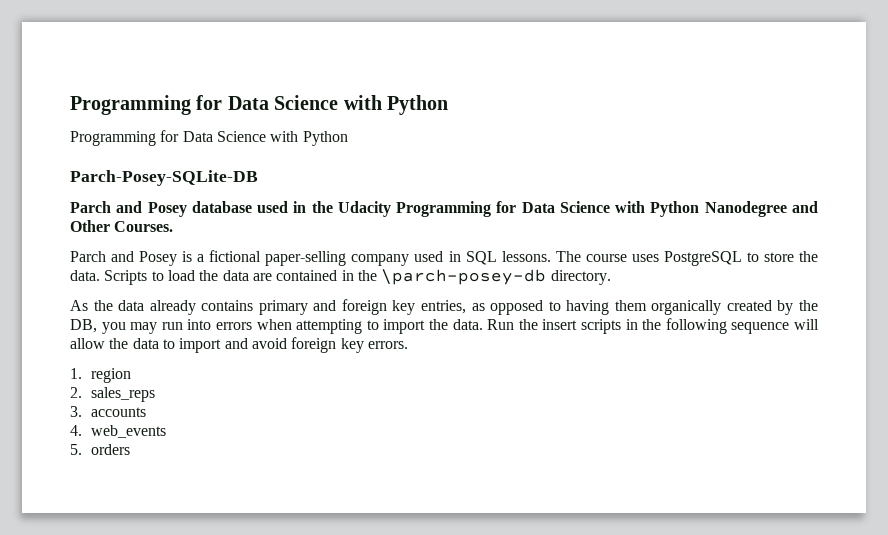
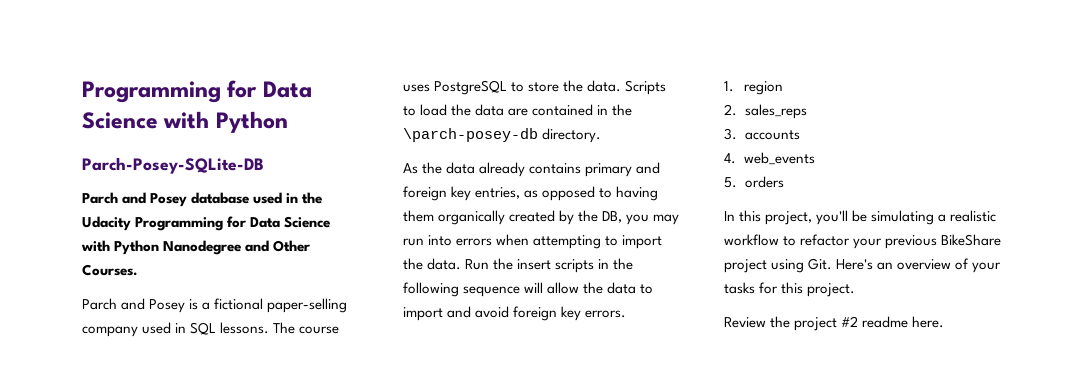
[70,95,448,115] [70,130,348,146] Programming for Data Science with Python // Programming for Data Science with Python -> [82,80,312,103] [82,111,288,133] Programming for Data Science with Python
(130, 449) none -> [724,210,997,225] [724,234,1002,249] [724,258,1002,273] [724,282,856,297] [724,316,945,331] // In this project, you'll be simulating a realistic workflow to refactor your previous BikeShare project using Git. Here's an overview of your tasks for this project. // Review the project #2 readme here.

